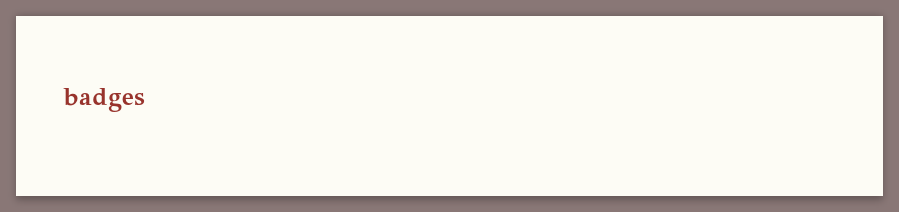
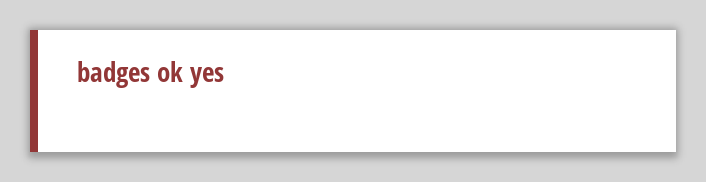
(145, 100) none -> [157,61,225,88] ok yes

